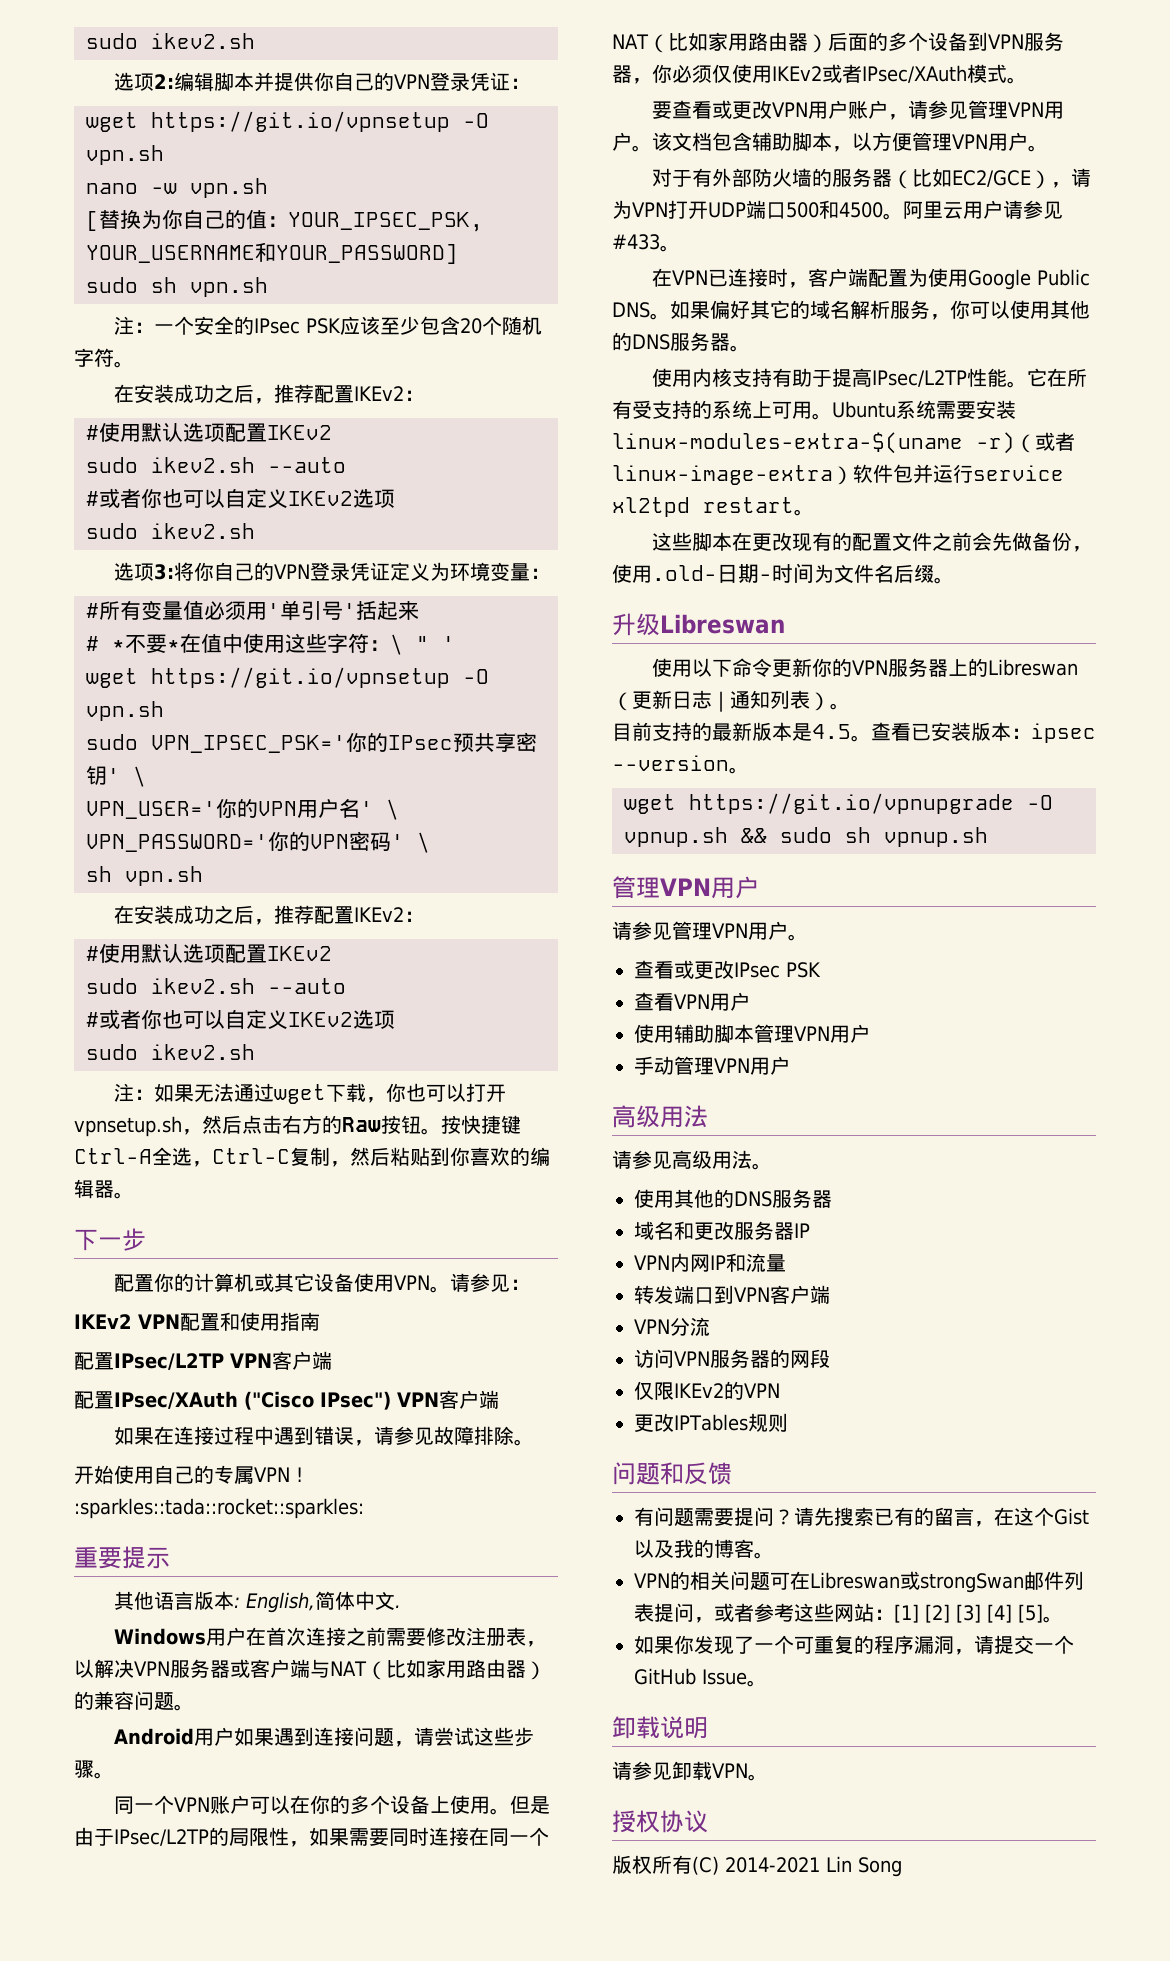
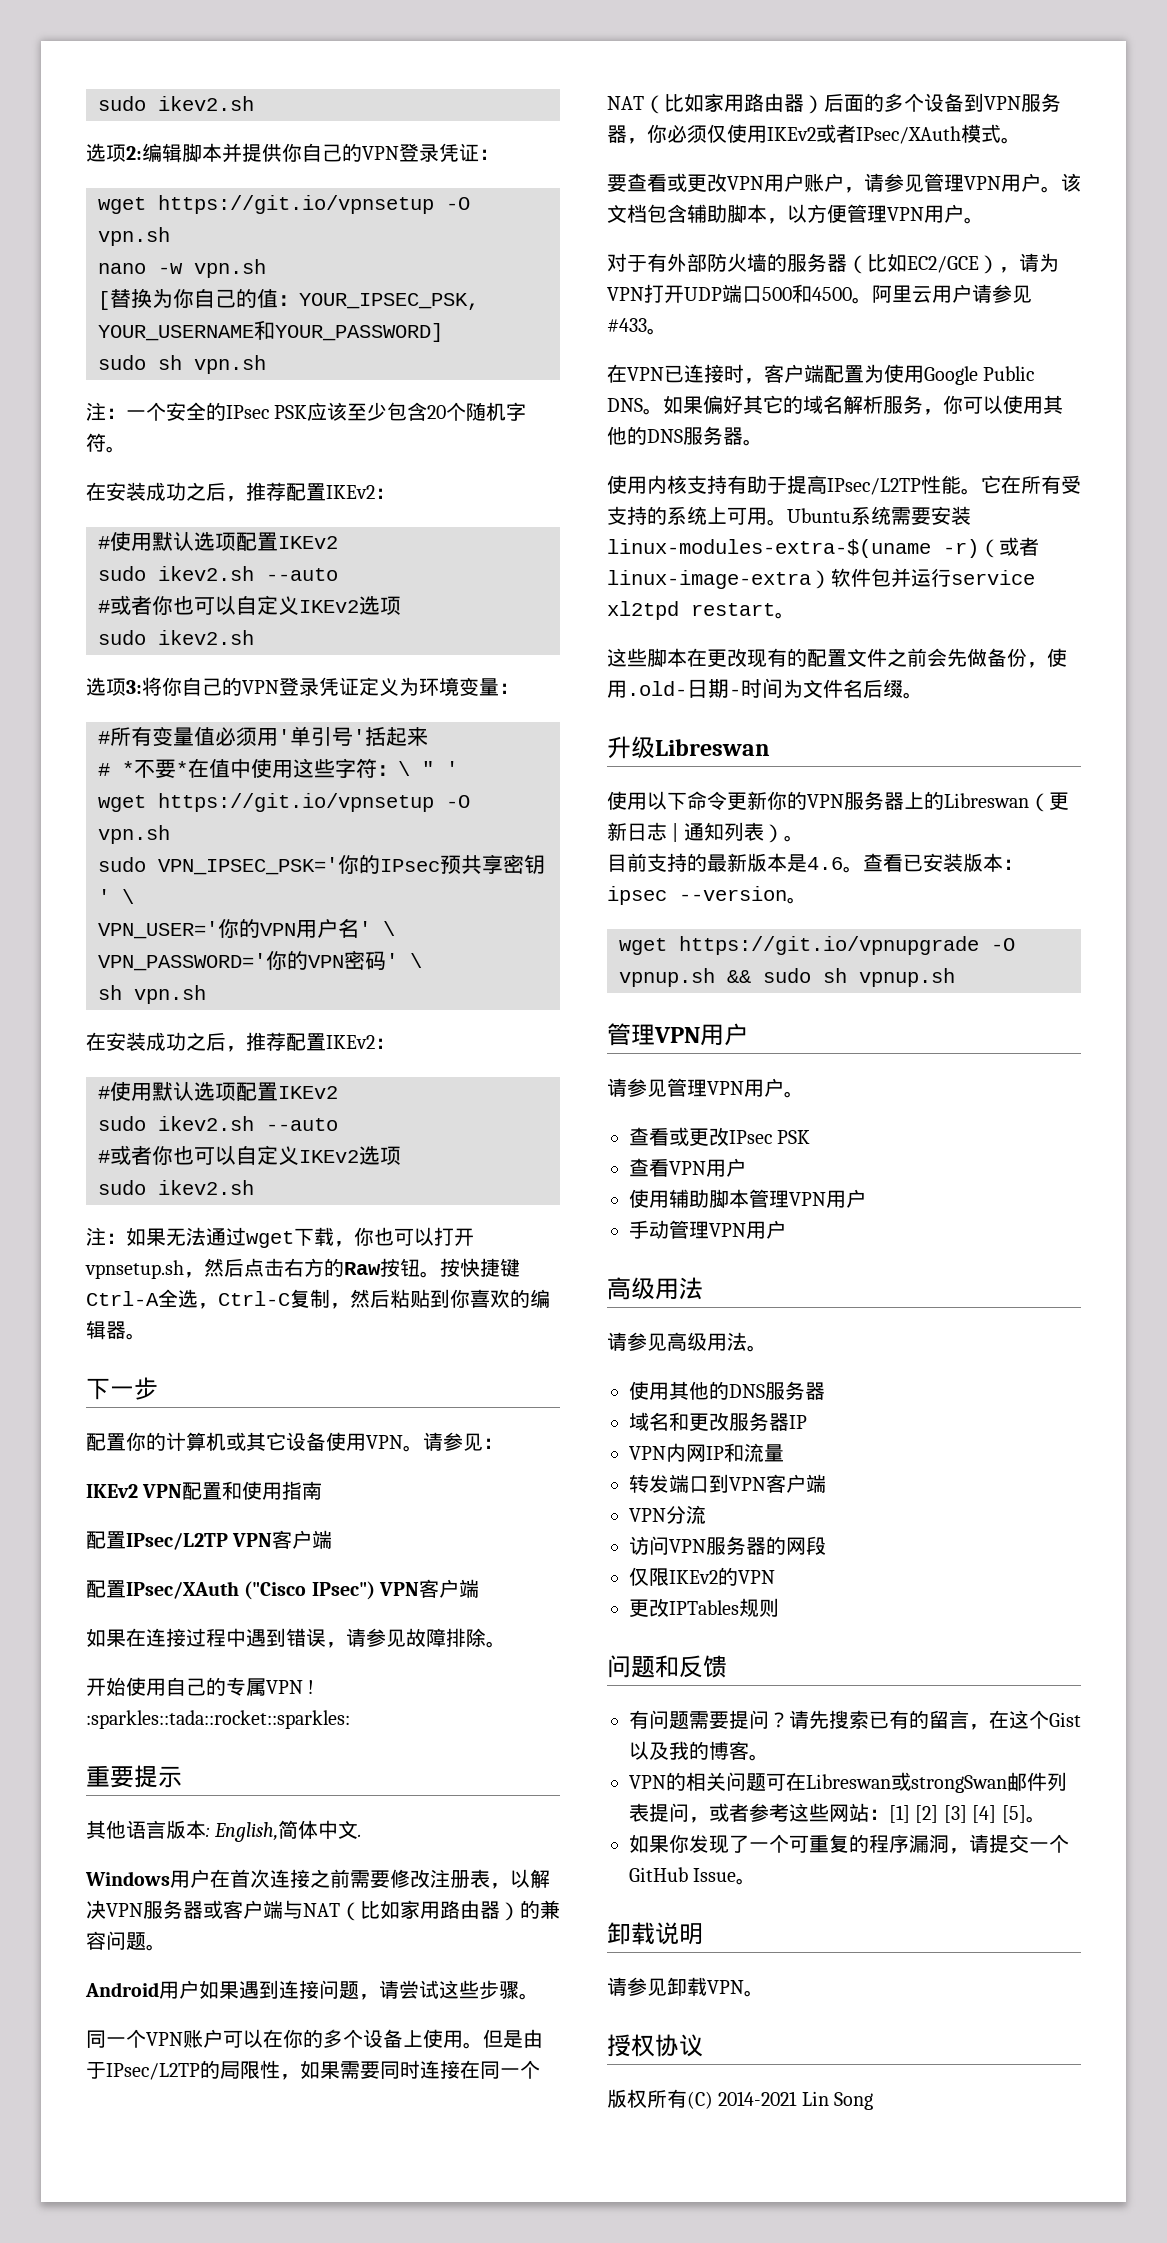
[812,724,851,739] 4.5 -> [807,857,843,870] 4.6

